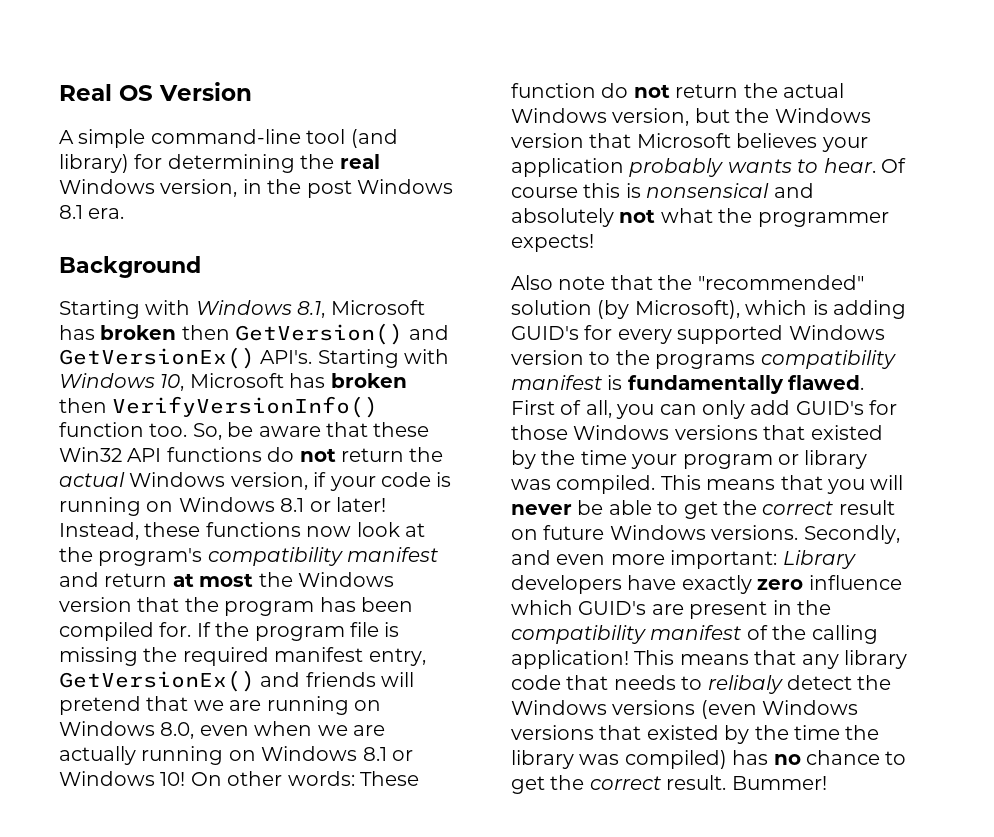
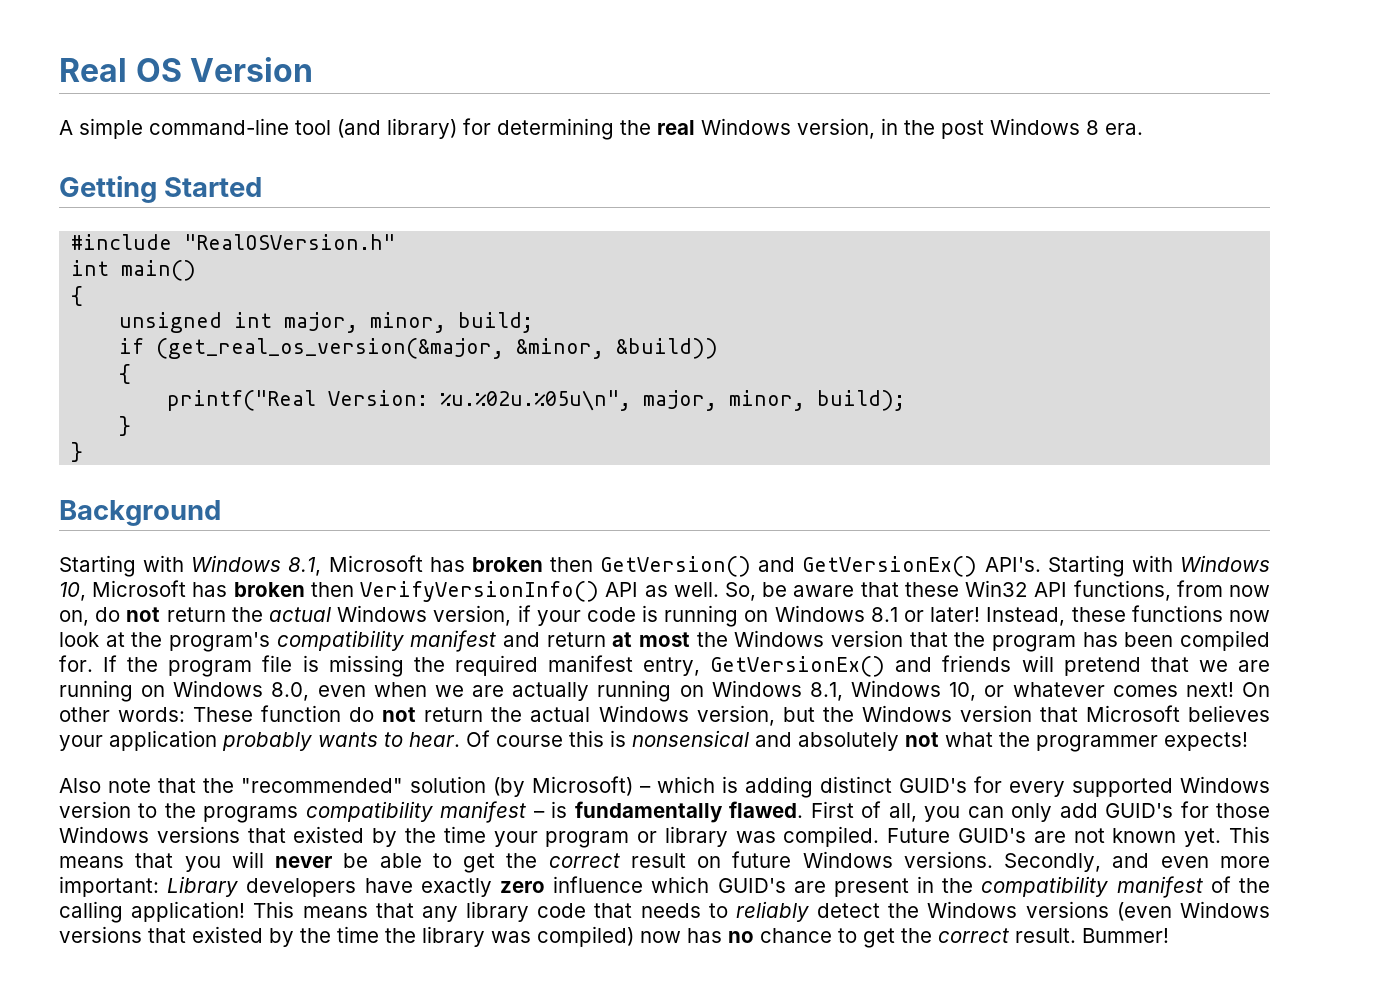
[59,205,83,219] 8.1 -> [1086,120,1099,135] 8
(125, 213) none -> [59,175,263,203] [71,234,396,250] [71,260,197,281] [71,286,84,306] [119,312,534,333] [119,338,719,359] [119,364,132,384] [167,390,906,411] [119,416,132,436] [71,442,84,462] // Getting Started // #include "RealOSVersion.h" // int main() // { // unsigned int major, minor, build; // if (get_real_os_version(&major, &minor, &build)) // { // printf("Real Version: %u.%02u.%05u\n", major, minor, build); // } // }
[59,422,188,437] function too. -> [605,582,719,597] API as well.
[166,447,262,462] functions -> [1073,580,1270,601] [59,610,89,626] functions, from now on,
[362,747,413,761] [59,771,186,786] 8.1 or Windows 10! -> [809,680,1234,701] 8.1, Windows 10, or whatever comes next!
[634,300,740,319] Microsoft), -> [532,776,651,796] Microsoft) –
(906, 309) none -> [820,776,892,793] distinct
(602, 382) none -> [533,811,545,818] –
(656, 484) none -> [887,828,1222,847] Future GUID's are not known yet.
[707,675,783,694] relibaly -> [735,901,809,922] reliably
(727, 759) none -> [640,931,681,943] now

